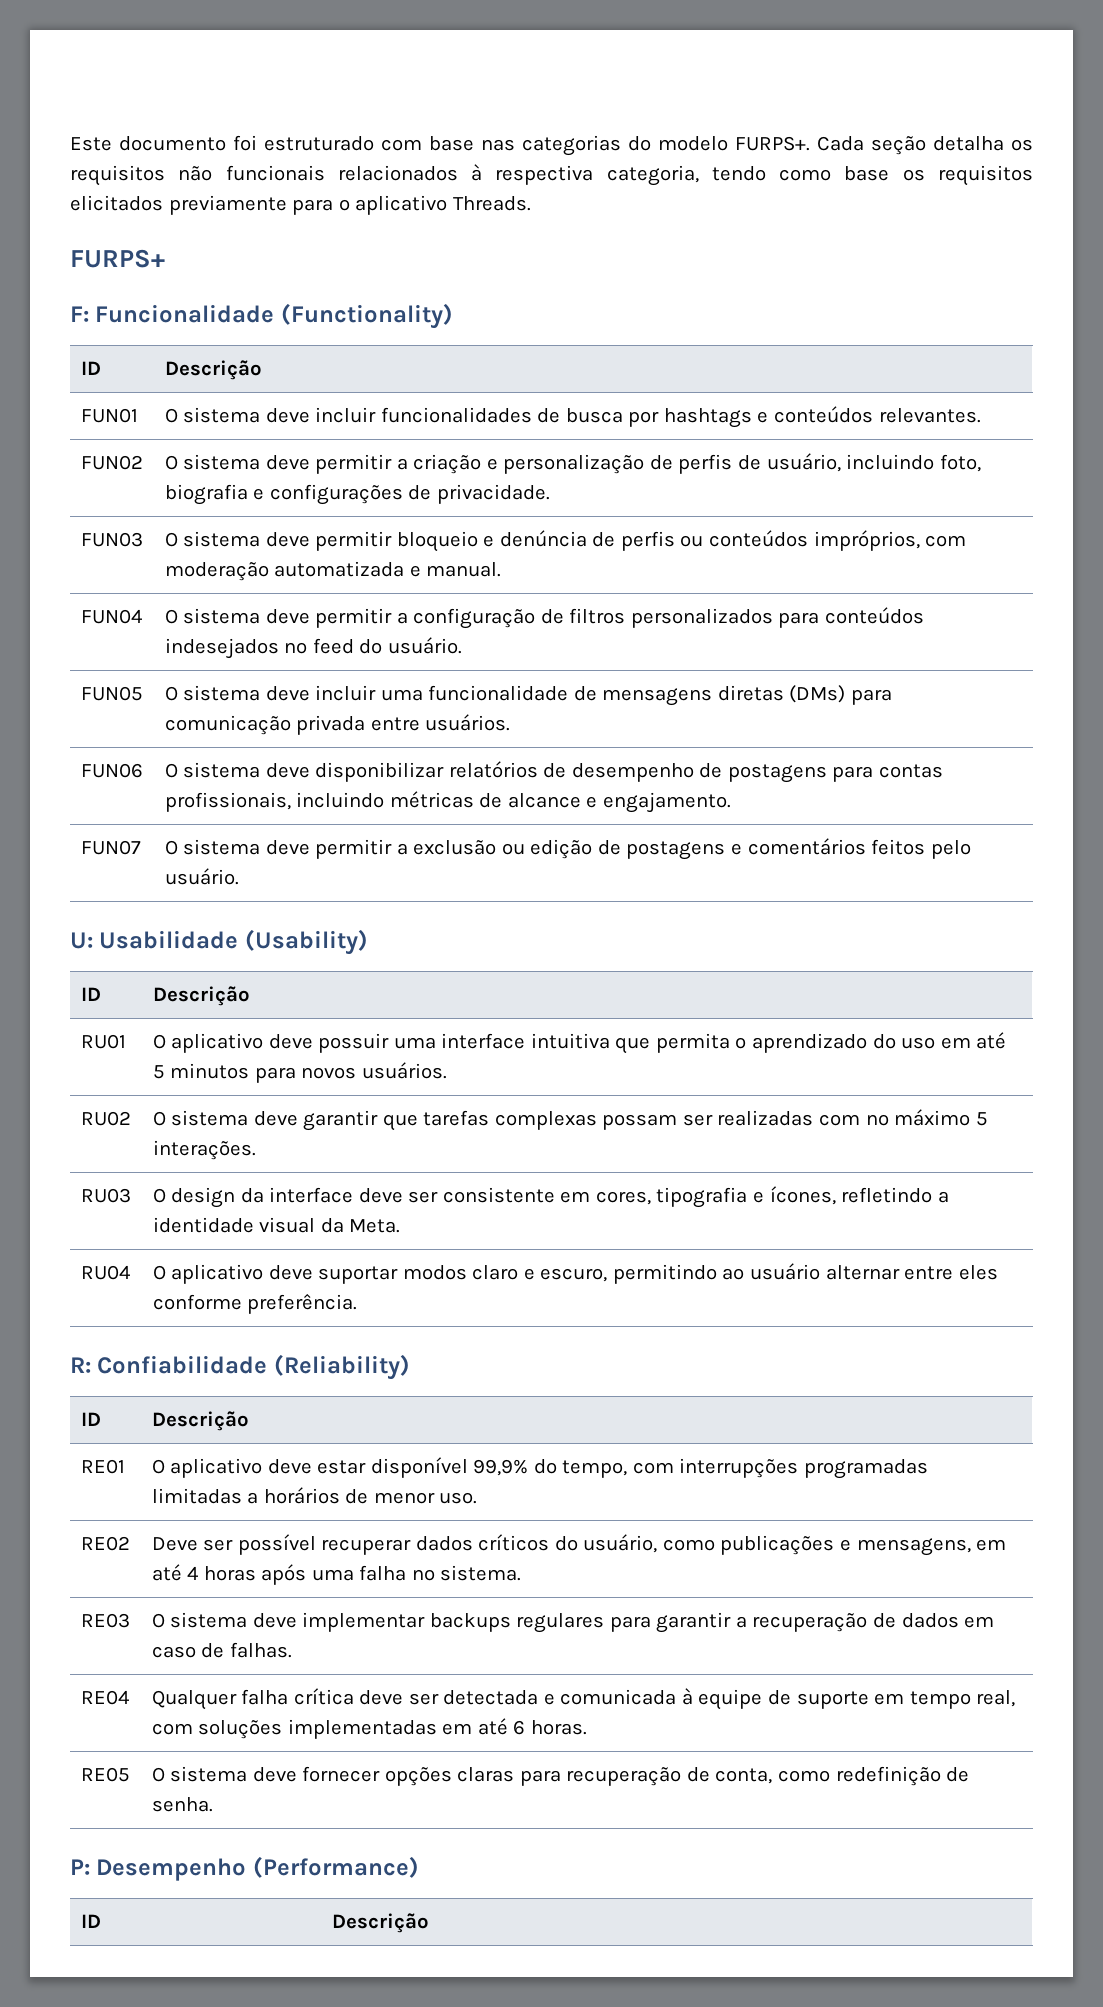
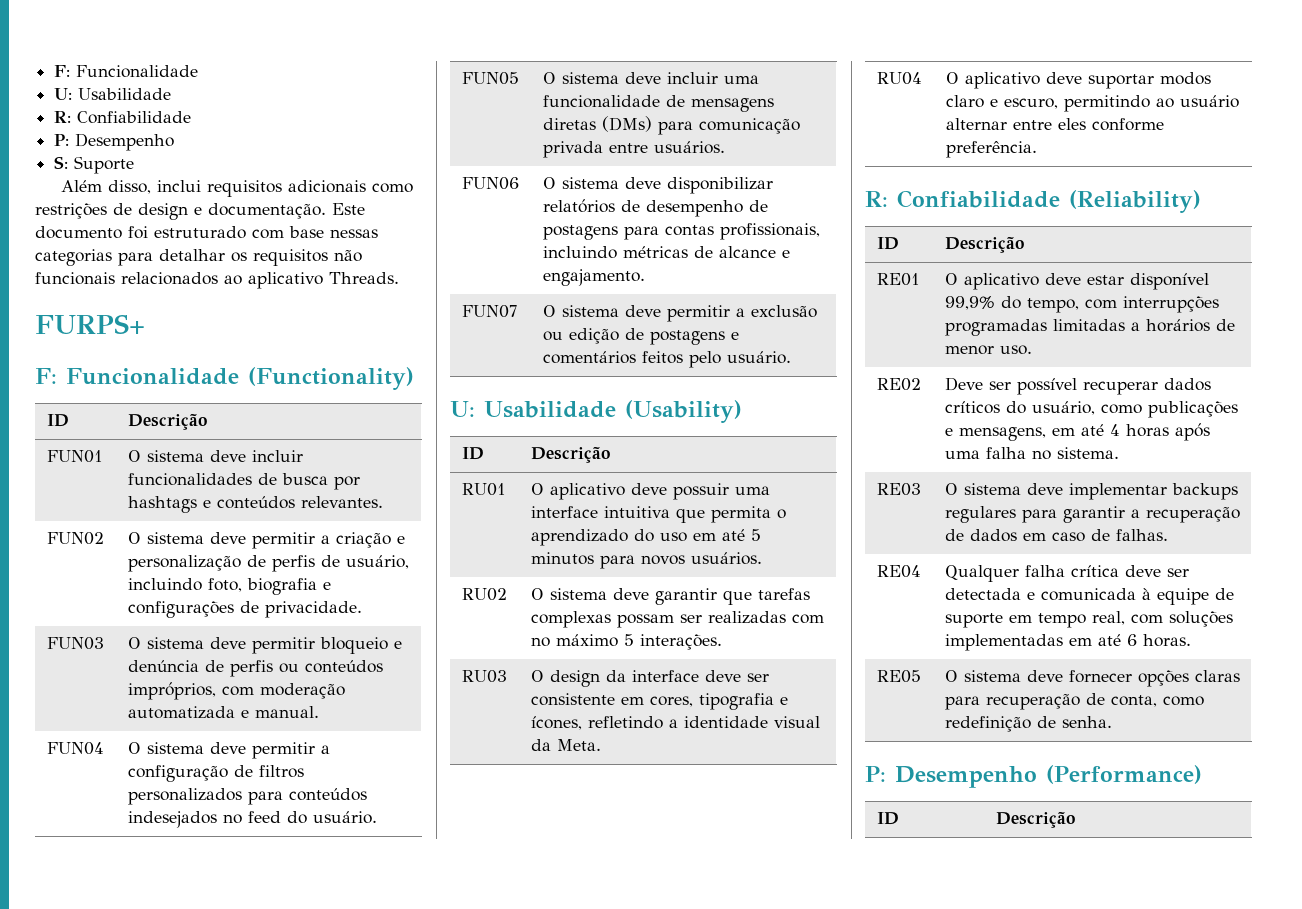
(70, 144) none -> [54,65,199,78] [54,88,172,100] [54,111,192,124] [54,133,175,151] [54,156,135,174] [60,180,413,197] [35,203,326,220] F: Funcionalidade // U: Usabilidade // R: Confiabilidade // P: Desempenho // S: Suporte // Além disso, inclui requisitos adicionais como restrições de design e documentação.
[481,135,1004,156] nas categorias do modelo FURPS+. Cada seção detalha -> [330,229,378,238] [35,249,225,266] nessas categorias para detalhar
[471,164,1033,186] [70,195,350,215] à respectiva categoria, tendo como base os requisitos elicitados previamente para o -> [224,275,242,285] ao

